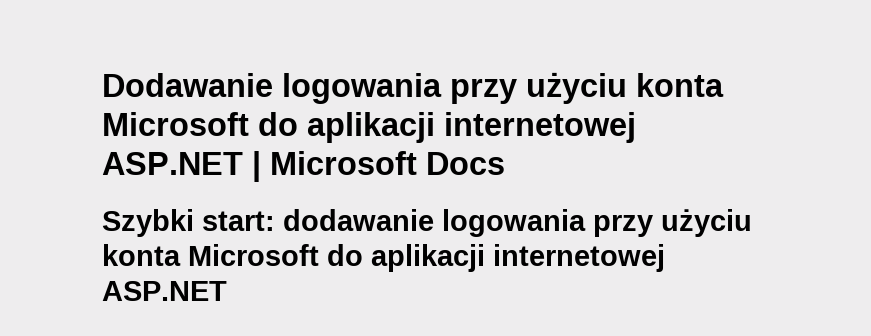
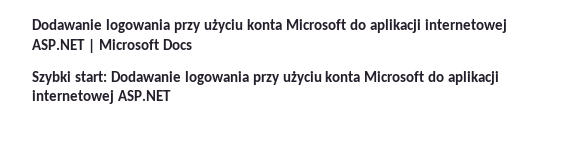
[283,209,434,231] dodawanie -> [110,71,181,82] Dodawanie

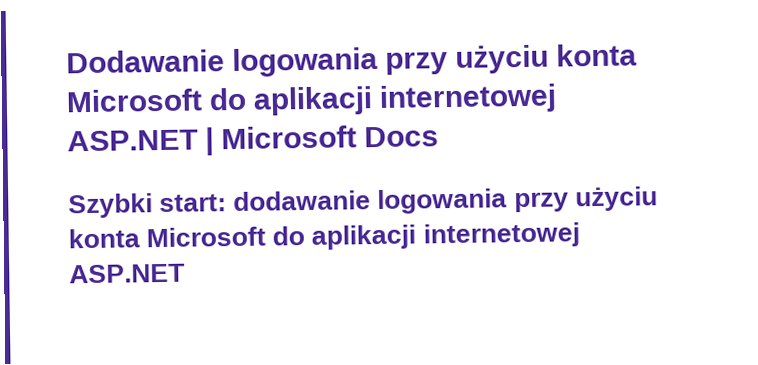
[110,71,181,82] Dodawanie -> [233,190,372,212] dodawanie

